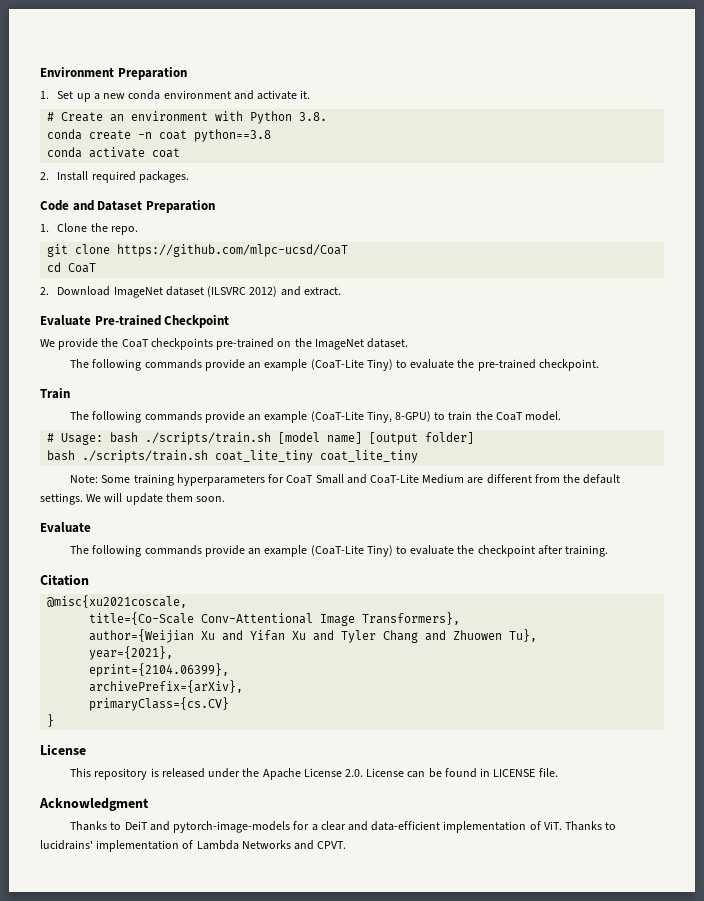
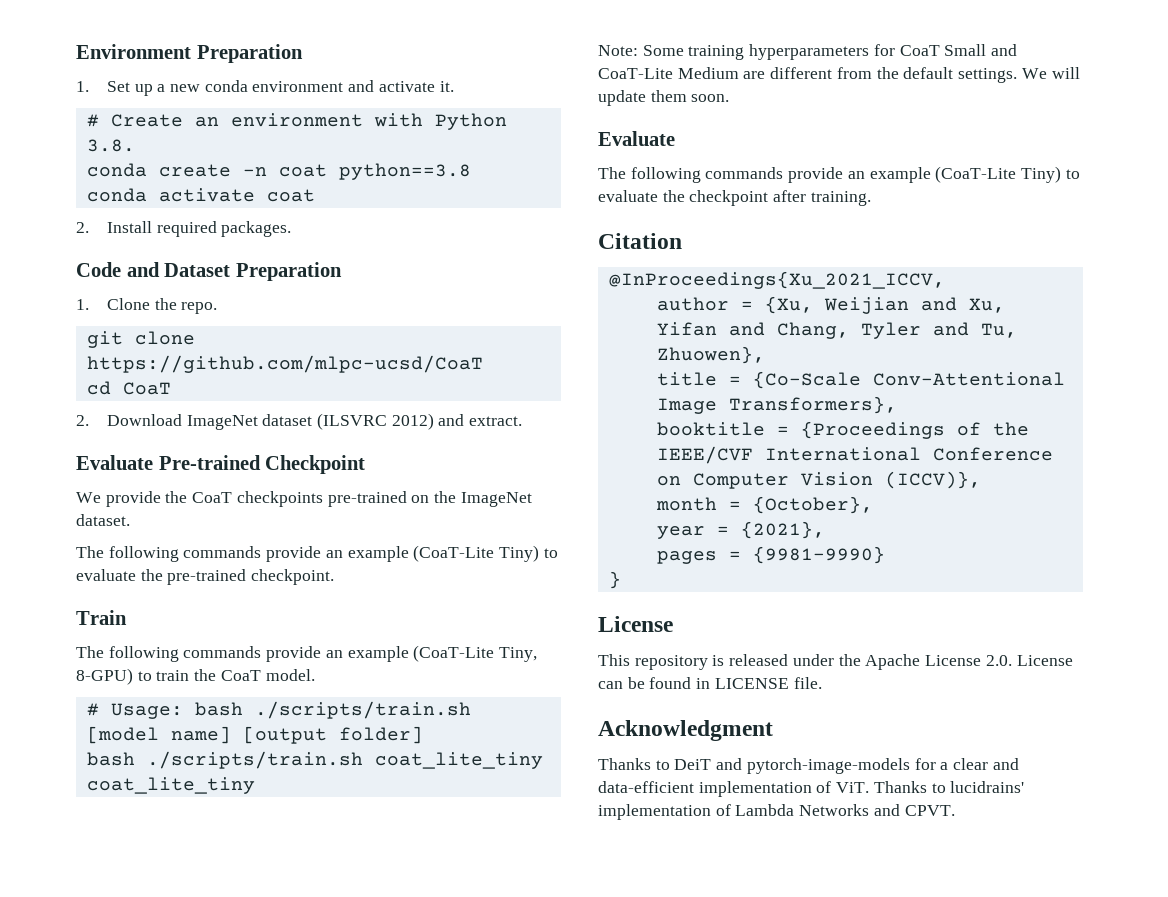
[47,595,188,608] [89,612,461,626] [89,629,538,643] [89,646,174,660] [89,663,230,677] [89,680,244,693] [89,697,230,711] @misc{xu2021coscale, // title={Co-Scale Conv-Attentional Image Transformers}, // author={Weijian Xu and Yifan Xu and Tyler Chang and Zhuowen Tu}, // year={2021}, // eprint={2104.06399}, // archivePrefix={arXiv}, // primaryClass={cs.CV} -> [608,271,945,289] [656,296,1005,314] [656,322,1017,339] [656,346,765,364] [656,371,1065,389] [656,396,897,414] [656,421,1029,439] [656,446,1053,464] [656,471,981,489] [655,496,873,514] [656,521,825,539] [656,546,885,564] @InProceedings{Xu_2021_ICCV, // author = {Xu, Weijian and Xu, Yifan and Chang, Tyler and Tu, Zhuowen}, // title = {Co-Scale Conv-Attentional Image Transformers}, // booktitle = {Proceedings of the IEEE/CVF International Conference on Computer Vision (ICCV)}, // month = {October}, // year = {2021}, // pages = {9981-9990}

